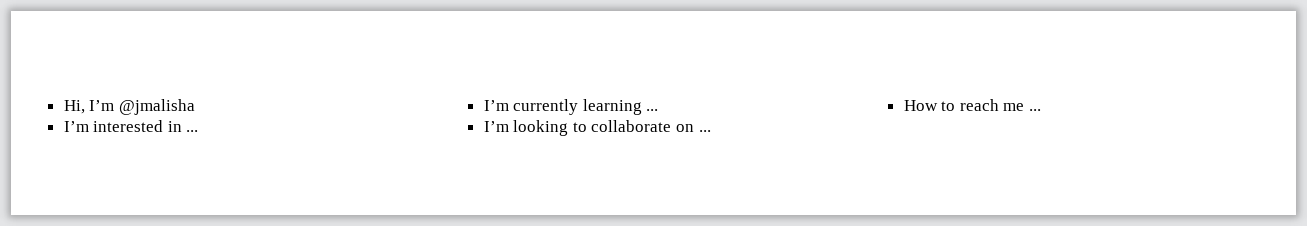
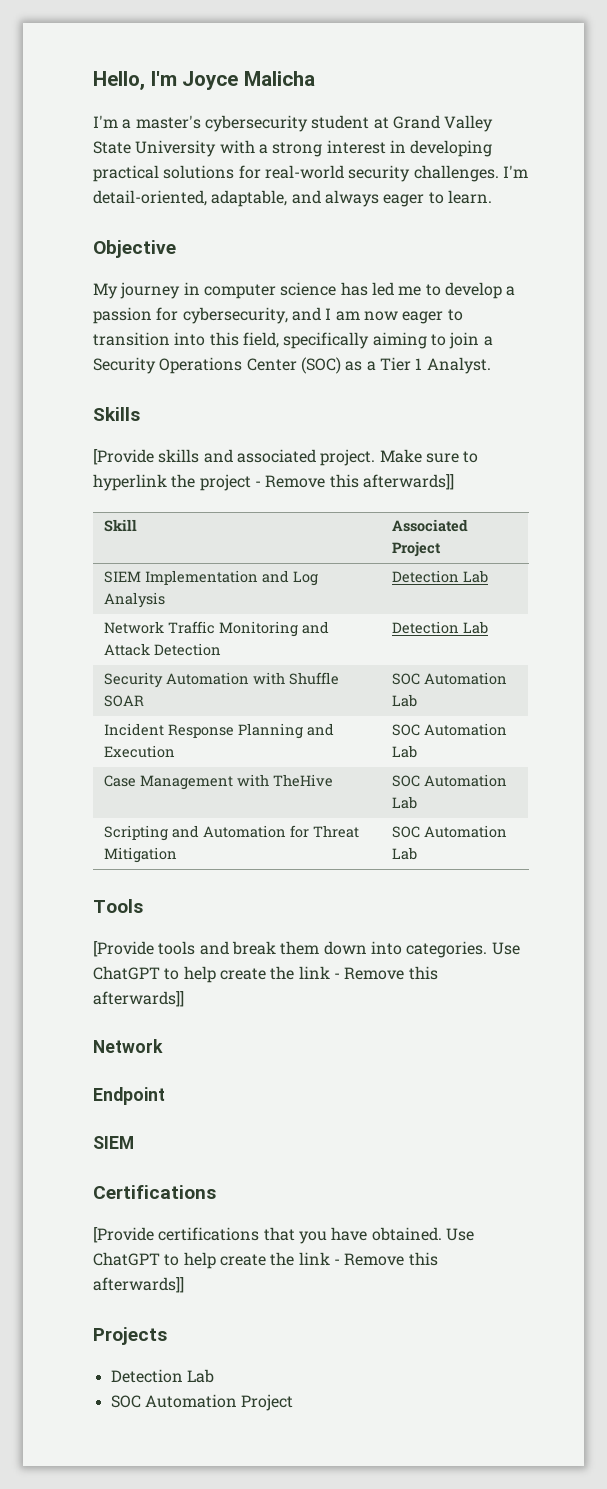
[63,99,195,115] [63,120,199,132] [483,99,659,115] [483,120,711,136] [903,99,1042,111] Hi, I’m @jmalisha // I’m interested in ... // I’m currently learning ... // I’m looking to collaborate on ... // How to reach me ... -> [93,71,315,90] [93,115,494,132] [93,140,493,157] [93,165,528,182] [93,190,492,207] [93,240,176,258] [93,282,516,299] [93,307,463,324] [93,332,493,349] [93,357,491,374] [93,407,140,421] [93,449,479,466] [93,474,454,491] [103,519,137,532] [391,519,468,532] [391,541,441,557] [103,570,318,586] [103,592,165,608] [391,570,488,583] [103,621,329,637] [103,643,221,656] [391,621,488,634] [103,672,339,688] [103,695,144,707] [391,672,507,685] [391,694,417,707] [103,723,334,739] [103,745,175,758] [391,723,507,736] [391,745,417,758] [103,774,333,790] [391,774,507,787] [391,796,417,809] [103,825,359,841] [103,847,177,863] [391,825,507,838] [391,847,417,860] [93,899,143,913] [93,941,520,958] [93,966,438,983] [93,991,184,1007] [93,1039,163,1053] [93,1087,165,1105] [93,1136,134,1149] [93,1185,216,1199] [93,1227,474,1244] [93,1252,438,1269] [93,1277,184,1293] [93,1327,167,1345] [110,1369,214,1383] [110,1394,294,1411] Hello, I'm Joyce Malicha // I'm a master's cybersecurity student at Grand Valley State University with a strong interest in developing practical solutions for real-world security challenges. I'm detail-oriented, adaptable, and always eager to learn. // Objective // My journey in computer science has led me to develop a passion for cybersecurity, and I am now eager to transition into this field, specifically aiming to join a Security Operations Center (SOC) as a Tier 1 Analyst. // Skills // [Provide skills and associated project. Make sure to hyperlink the project - Remove this afterwards]] // Skill | Associated Project // SIEM Implementation and Log Analysis | Detection Lab // Network Traffic Monitoring and Attack Detection | Detection Lab // Security Automation with Shuffle SOAR | SOC Automation Lab // Incident Response Planning and Execution | SOC Automation Lab // Case Management with TheHive | SOC Automation Lab // Scripting and Automation for Threat Mitigation | SOC Automation Lab // Tools // [Provide tools and break them down into categories. Use ChatGPT to help create the link - Remove this afterwards]] // Network // Endpoint // SIEM // Certifications // [Provide certifications that you have obtained. Use ChatGPT to help create the link - Remove this afterwards]] // Projects // Detection Lab // SOC Automation Project

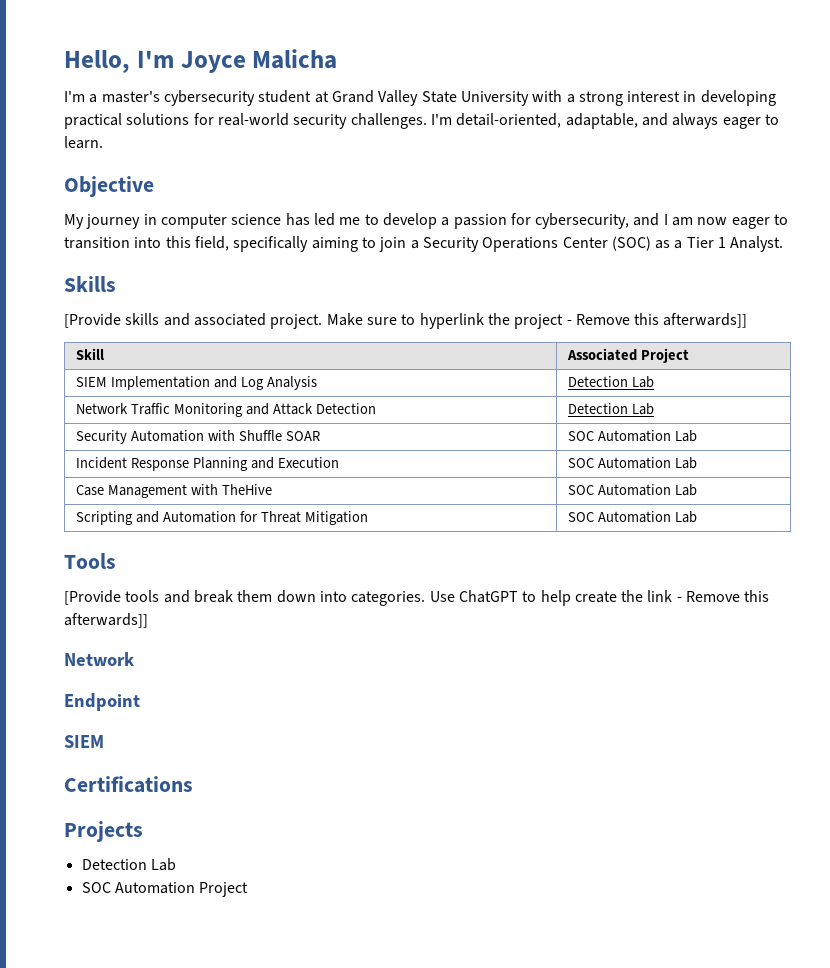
[93,1227,474,1244] [93,1252,438,1269] [93,1277,184,1293] // [Provide certifications that you have obtained. Use ChatGPT to help create the link - Remove this afterwards]] -> (193, 784) none

